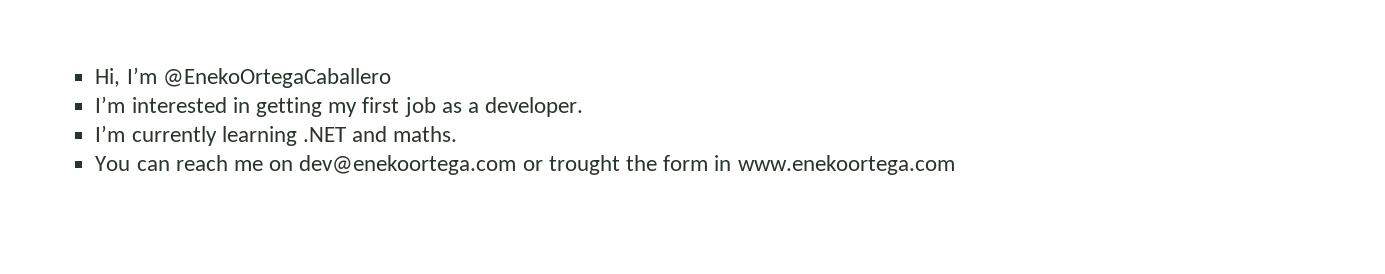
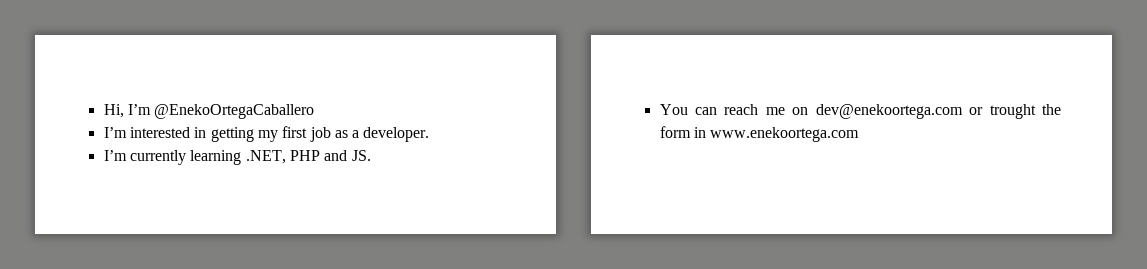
[302,126,458,142] .NET and maths. -> [245,150,371,164] .NET, PHP and JS.

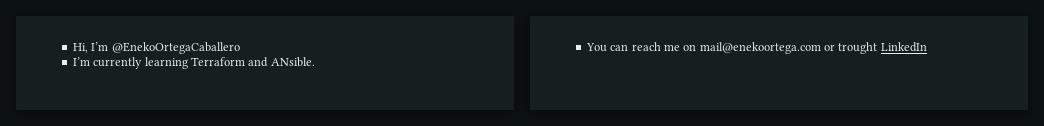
[103,126,430,142] // I’m interested in getting my first job as a developer. -> (240, 48) none
[245,150,371,164] .NET, PHP and JS. -> [190,57,315,67] Terraform and ANsible.
[815,104,963,119] dev@enekoortega.com -> [699,42,821,54] mail@enekoortega.com
[1042,104,1061,115] [659,126,860,142] the form in www.enekoortega.com -> [880,42,927,52] LinkedIn

